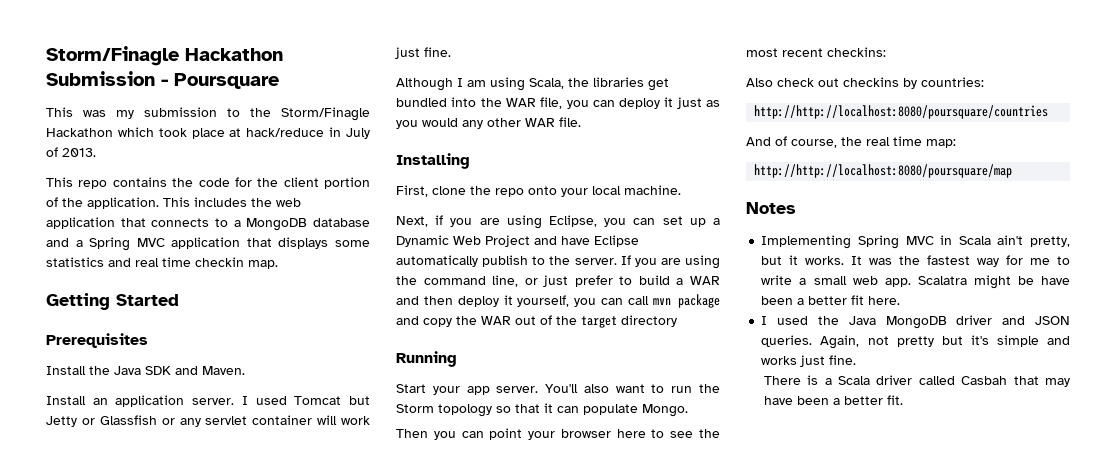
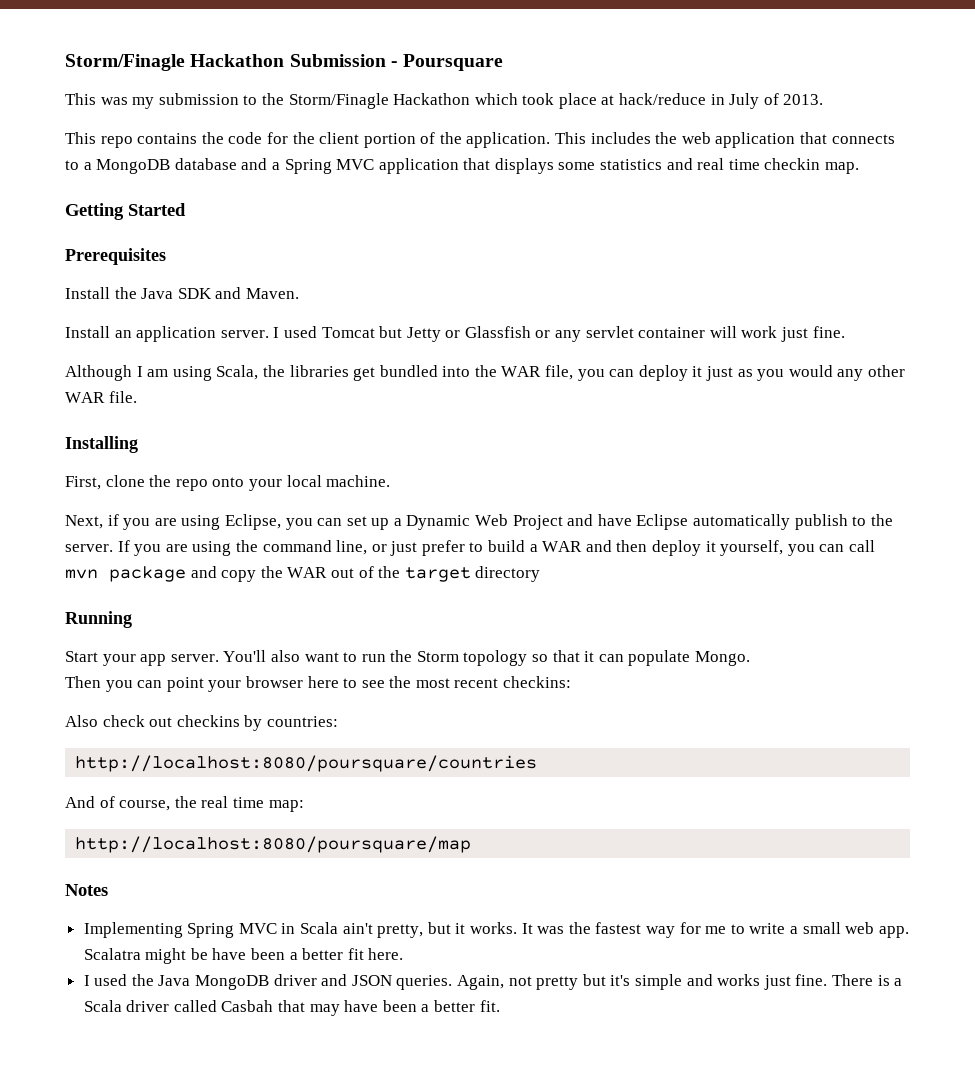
[754,105,1049,119] http://http://localhost:8080/poursquare/countries -> [75,755,538,772] http://localhost:8080/poursquare/countries
[754,164,1013,178] http://http://localhost:8080/poursquare/map -> [75,836,472,853] http://localhost:8080/poursquare/map
(857, 360) // -> (828, 980) none

